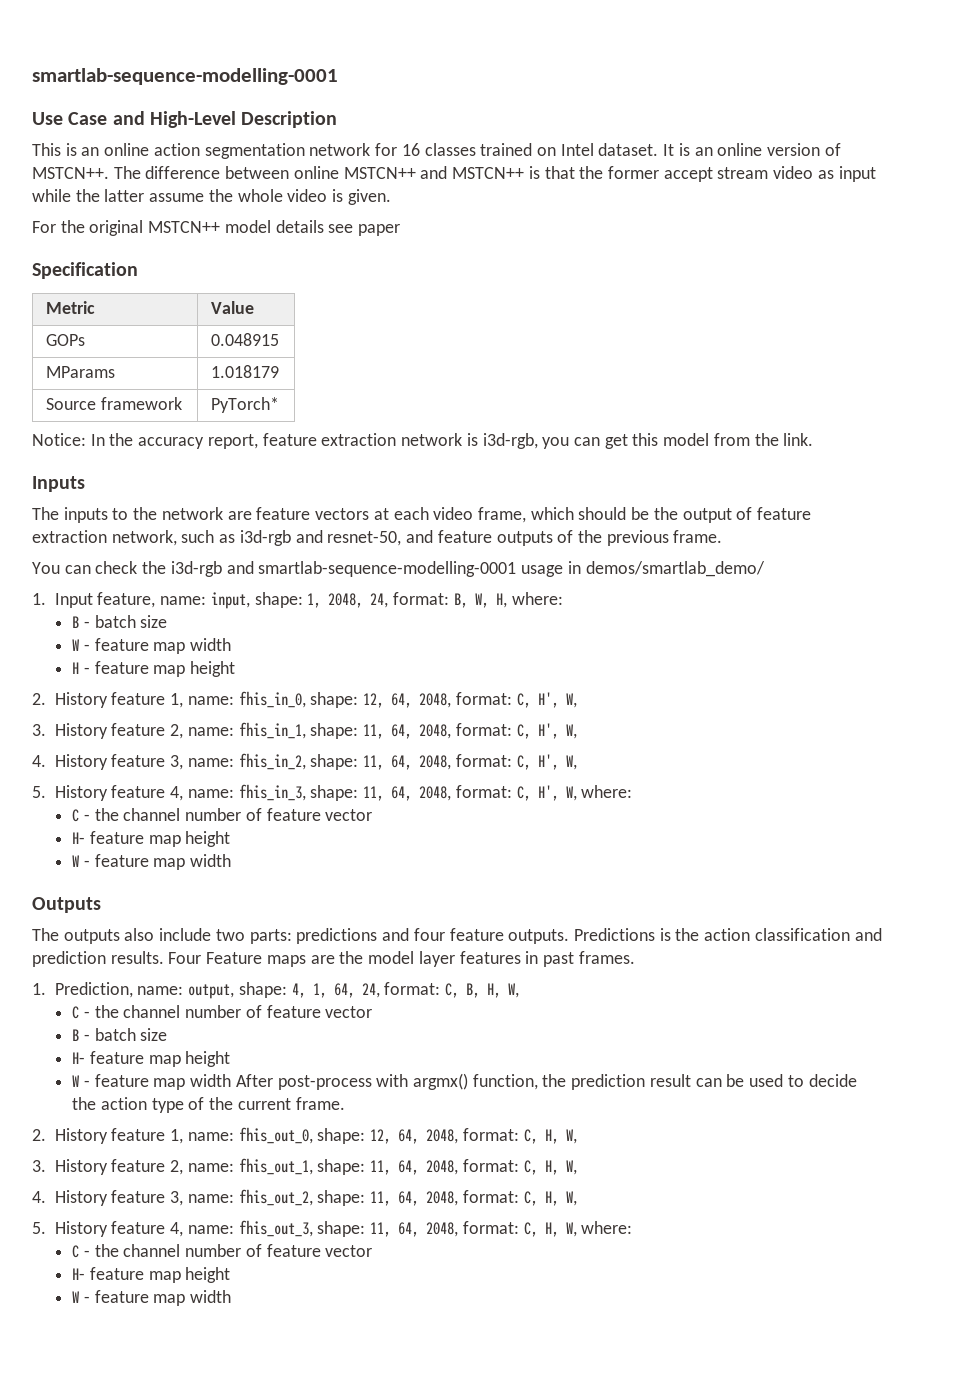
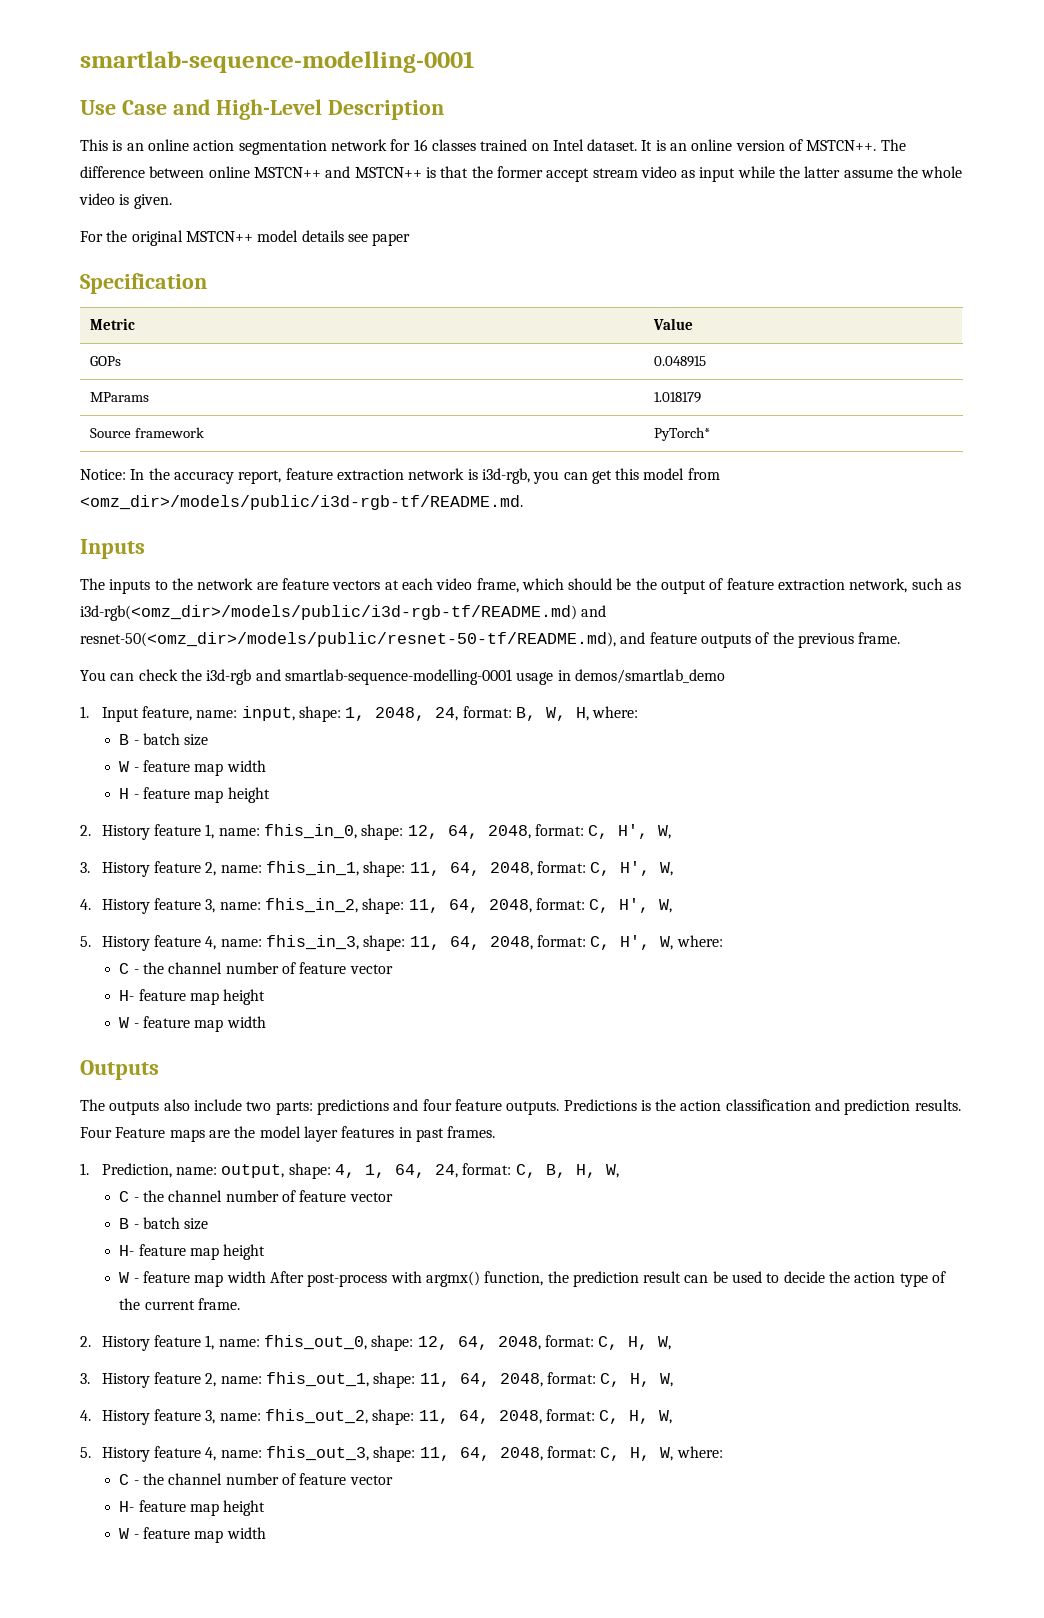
[754,433,814,446] the link. -> [80,495,523,510] <omz_dir>/models/public/i3d-rgb-tf/README.md.
[239,530,402,546] i3d-rgb and resnet-50, -> [80,605,607,621] [80,632,616,647] i3d-rgb(<omz_dir>/models/public/i3d-rgb-tf/README.md) and resnet-50(<omz_dir>/models/public/resnet-50-tf/README.md),
[585,561,765,577] demos/smartlab_demo/ -> [574,669,725,684] demos/smartlab_demo

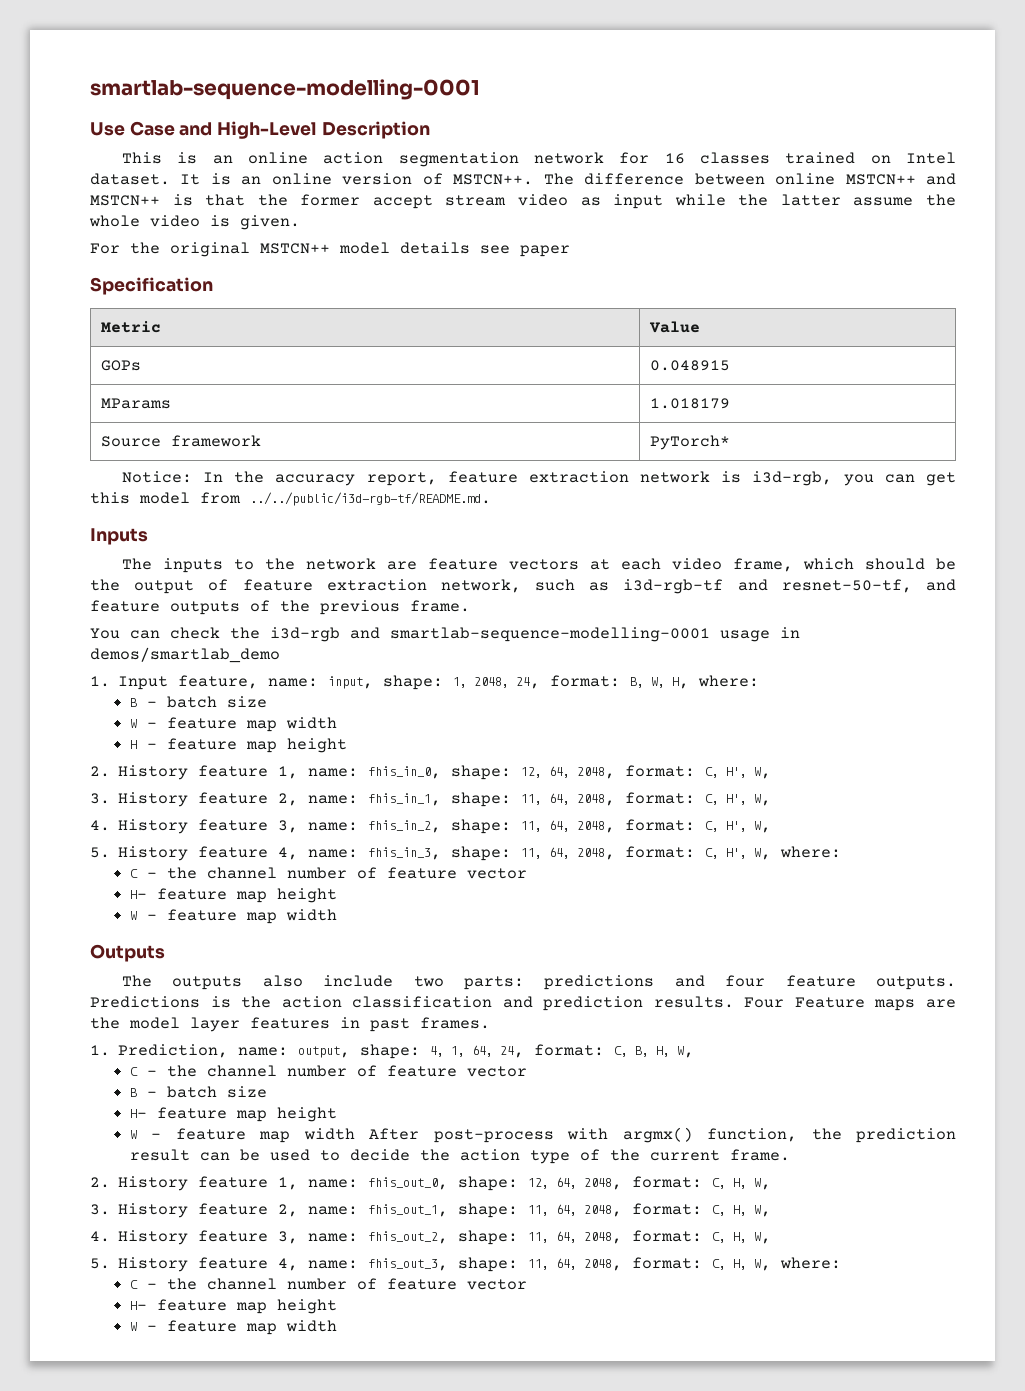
[80,495,523,510] <omz_dir>/models/public/i3d-rgb-tf/README.md. -> [250,492,491,506] ../../public/i3d-rgb-tf/README.md.
[80,605,607,621] [80,632,616,647] i3d-rgb(<omz_dir>/models/public/i3d-rgb-tf/README.md) and resnet-50(<omz_dir>/models/public/resnet-50-tf/README.md), -> [623,579,912,594] i3d-rgb-tf and resnet-50-tf,

